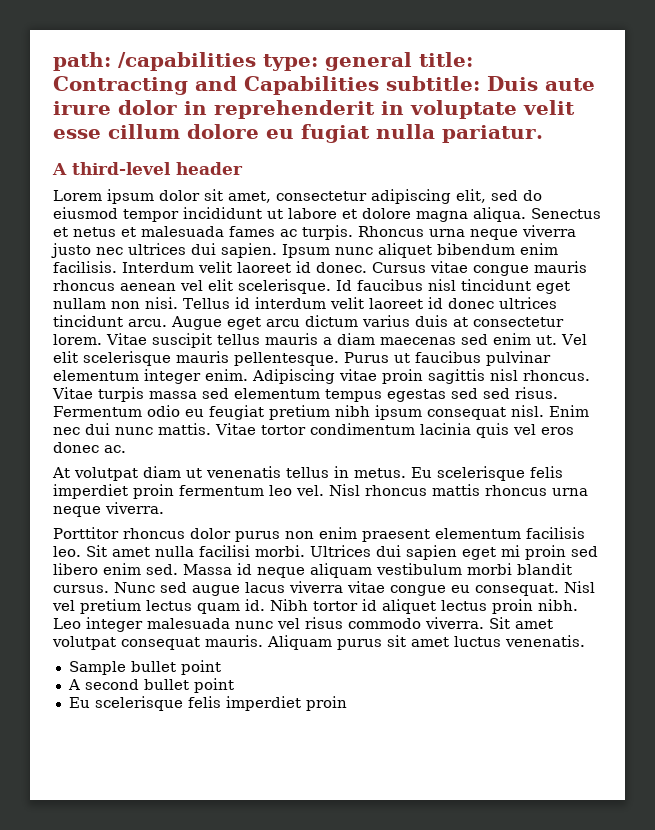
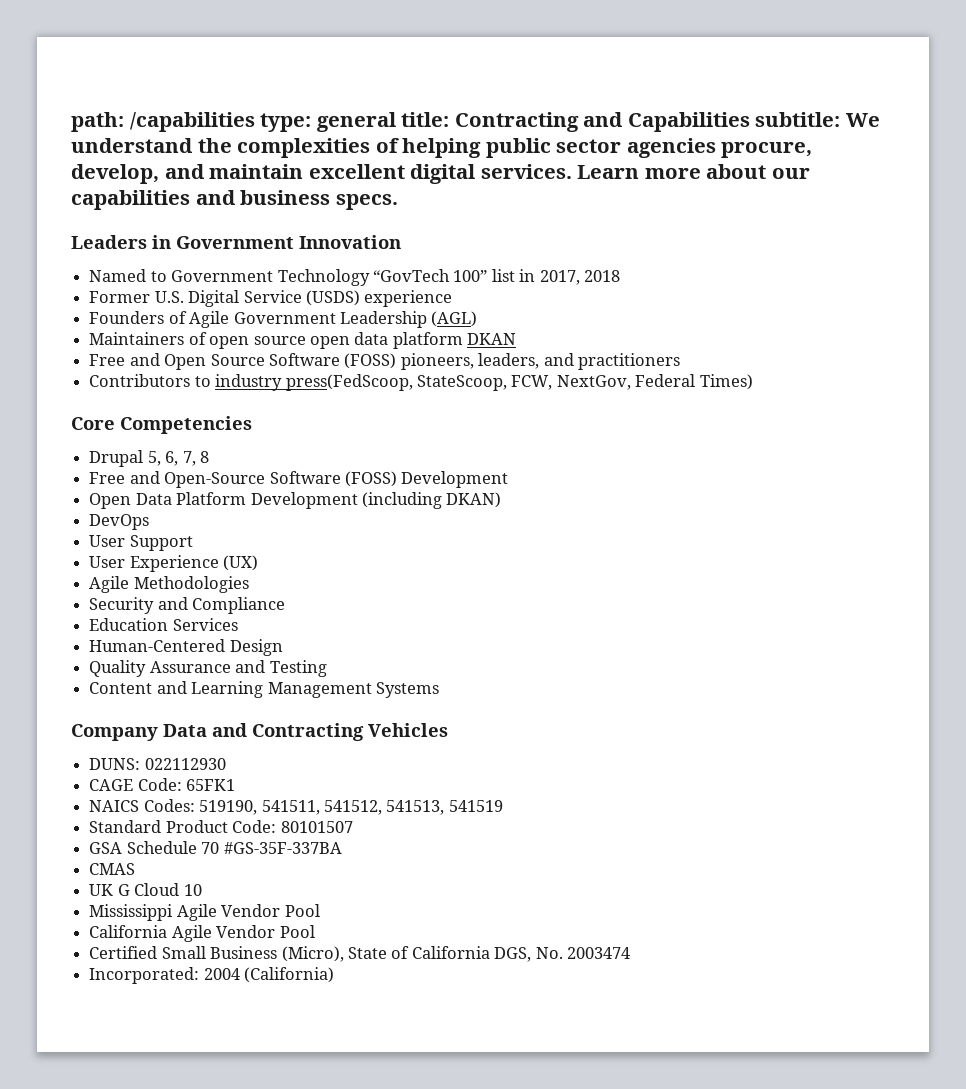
[487,76,595,91] [53,100,575,119] [53,124,543,143] [52,162,243,175] [53,189,542,204] [53,207,601,222] [53,225,576,240] [51,243,558,258] [53,261,587,276] [53,279,570,294] [53,297,557,309] [53,315,564,330] [53,333,587,348] [53,351,551,366] [53,369,590,384] [52,387,558,402] [53,405,589,420] [53,423,574,438] [53,442,126,453] [52,466,563,481] [53,484,588,499] [53,502,164,517] [53,527,585,542] [53,545,598,560] [53,563,572,578] [53,581,595,596] [52,599,578,614] [53,617,553,632] [52,635,585,650] [68,660,221,675] [67,678,234,693] [68,696,347,711] Duis aute irure dolor in reprehenderit in voluptate velit esse cillum dolore eu fugiat nulla pariatur. // A third-level header // Lorem ipsum dolor sit amet, consectetur adipiscing elit, sed do eiusmod tempor incididunt ut labore et dolore magna aliqua. Senectus et netus et malesuada fames ac turpis. Rhoncus urna neque viverra justo nec ultrices dui sapien. Ipsum nunc aliquet bibendum enim facilisis. Interdum velit laoreet id donec. Cursus vitae congue mauris rhoncus aenean vel elit scelerisque. Id faucibus nisl tincidunt eget nullam non nisi. Tellus id interdum velit laoreet id donec ultrices tincidunt arcu. Augue eget arcu dictum varius duis at consectetur lorem. Vitae suscipit tellus mauris a diam maecenas sed enim ut. Vel elit scelerisque mauris pellentesque. Purus ut faucibus pulvinar elementum integer enim. Adipiscing vitae proin sagittis nisl rhoncus. Vitae turpis massa sed elementum tempus egestas sed sed risus. Fermentum odio eu feugiat pretium nibh ipsum consequat nisl. Enim nec dui nunc mattis. Vitae tortor condimentum lacinia quis vel eros donec ac. // At volutpat diam ut venenatis tellus in metus. Eu scelerisque felis imperdiet proin fermentum leo vel. Nisl rhoncus mattis rhoncus urna neque viverra. // Porttitor rhoncus dolor purus non enim praesent elementum facilisis leo. Sit amet nulla facilisi morbi. Ultrices dui sapien eget mi proin sed libero enim sed. Massa id neque aliquam vestibulum morbi blandit cursus. Nunc sed augue lacus viverra vitae congue eu consequat. Nisl vel pretium lectus quam id. Nibh tortor id aliquet lectus proin nibh. Leo integer malesuada nunc vel risus commodo viverra. Sit amet volutpat consequat mauris. Aliquam purus sit amet luctus venenatis. // Sample bullet point // A second bullet point // Eu scelerisque felis imperdiet proin -> [845,113,880,127] [71,138,813,158] [71,164,810,184] [71,190,398,210] [71,235,401,249] [89,269,621,286] [89,290,453,307] [89,311,478,328] [89,332,517,349] [89,353,681,370] [89,374,753,391] [71,416,252,434] [89,450,209,467] [89,471,509,488] [89,492,502,509] [89,514,150,530] [89,535,193,551] [89,555,259,572] [89,576,249,593] [89,597,286,614] [89,618,238,631] [89,639,283,656] [89,660,327,677] [89,681,439,698] [71,723,448,741] [89,758,226,770] [89,778,236,791] [89,799,503,815] [89,820,353,833] [89,841,342,854] [89,863,136,875] [89,883,202,896] [89,904,320,921] [89,925,315,942] [89,946,631,962] [89,967,335,984] We understand the complexities of helping public sector agencies procure, develop, and maintain excellent digital services. Learn more about our capabilities and business specs. // Leaders in Government Innovation // Named to Government Technology “GovTech 100” list in 2017, 2018 // Former U.S. Digital Service (USDS) experience // Founders of Agile Government Leadership (AGL) // Maintainers of open source open data platform DKAN // Free and Open Source Software (FOSS) pioneers, leaders, and practitioners // Contributors to industry press(FedScoop, StateScoop, FCW, NextGov, Federal Times) // Core Competencies // Drupal 5, 6, 7, 8 // Free and Open-Source Software (FOSS) Development // Open Data Platform Development (including DKAN) // DevOps // User Support // User Experience (UX) // Agile Methodologies // Security and Compliance // Education Services // Human-Centered Design // Quality Assurance and Testing // Content and Learning Management Systems // Company Data and Contracting Vehicles // DUNS: 022112930 // CAGE Code: 65FK1 // NAICS Codes: 519190, 541511, 541512, 541513, 541519 // Standard Product Code: 80101507 // GSA Schedule 70 #GS-35F-337BA // CMAS // UK G Cloud 10 // Mississippi Agile Vendor Pool // California Agile Vendor Pool // Certified Small Business (Micro), State of California DGS, No. 2003474 // Incorporated: 2004 (California)

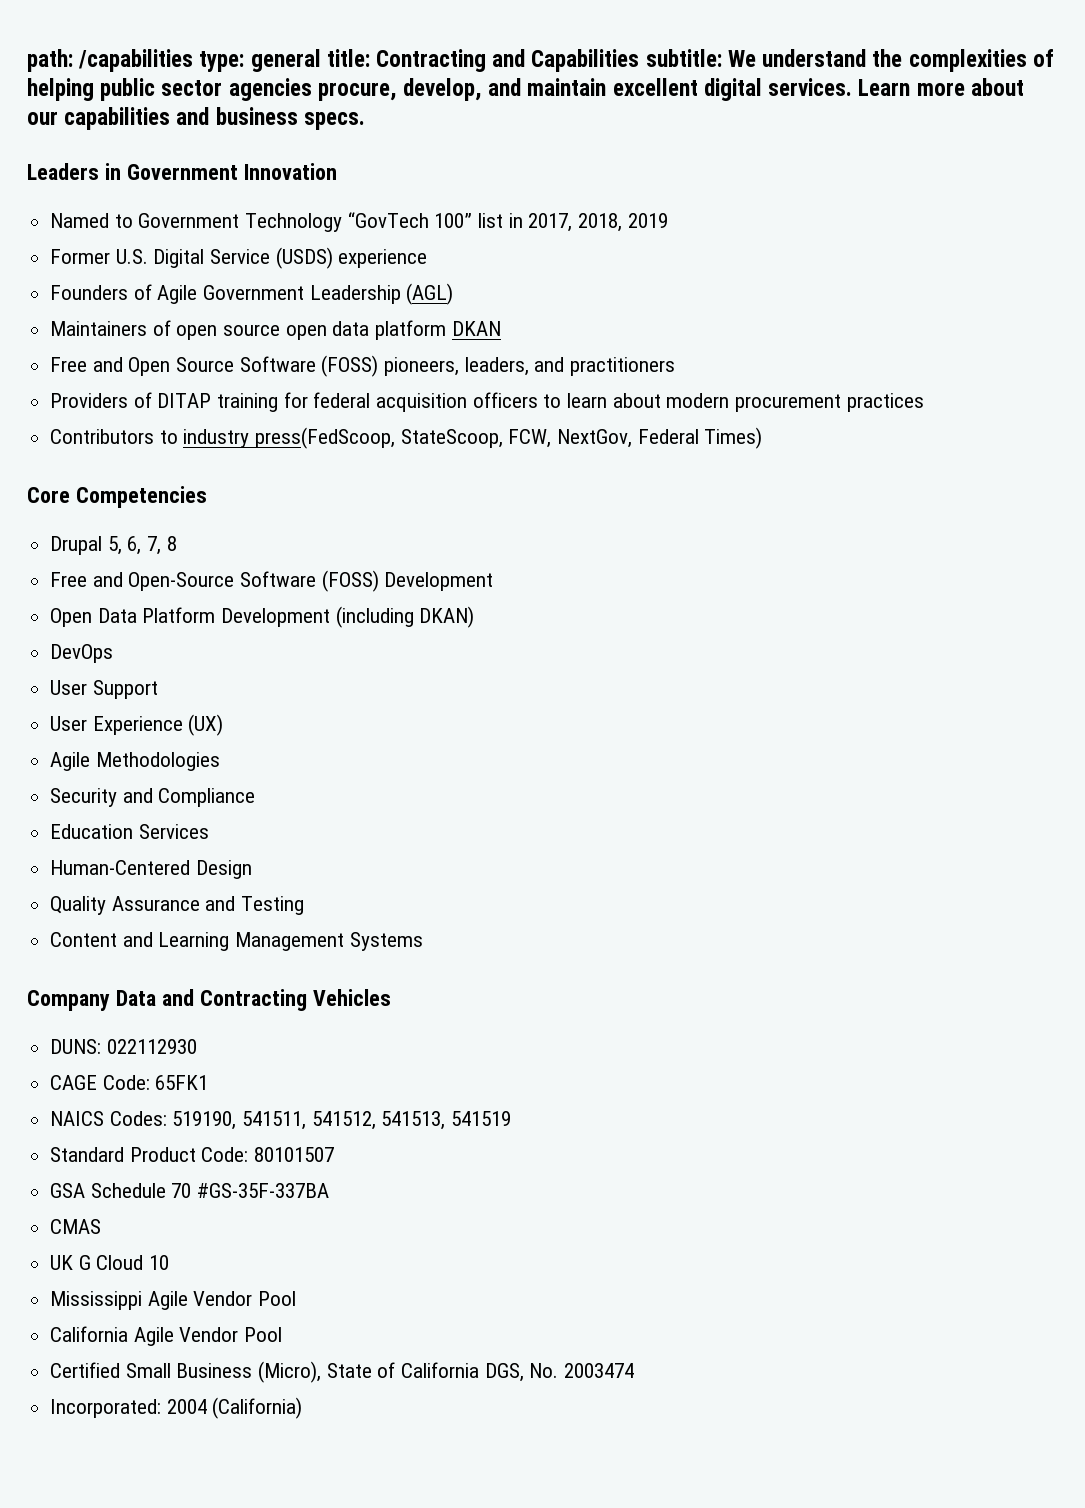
[584,270,621,282] 2018 -> [578,213,668,232] 2018, 2019
(681, 361) none -> [50,392,924,412] // Providers of DITAP training for federal acquisition officers to learn about modern procurement practices

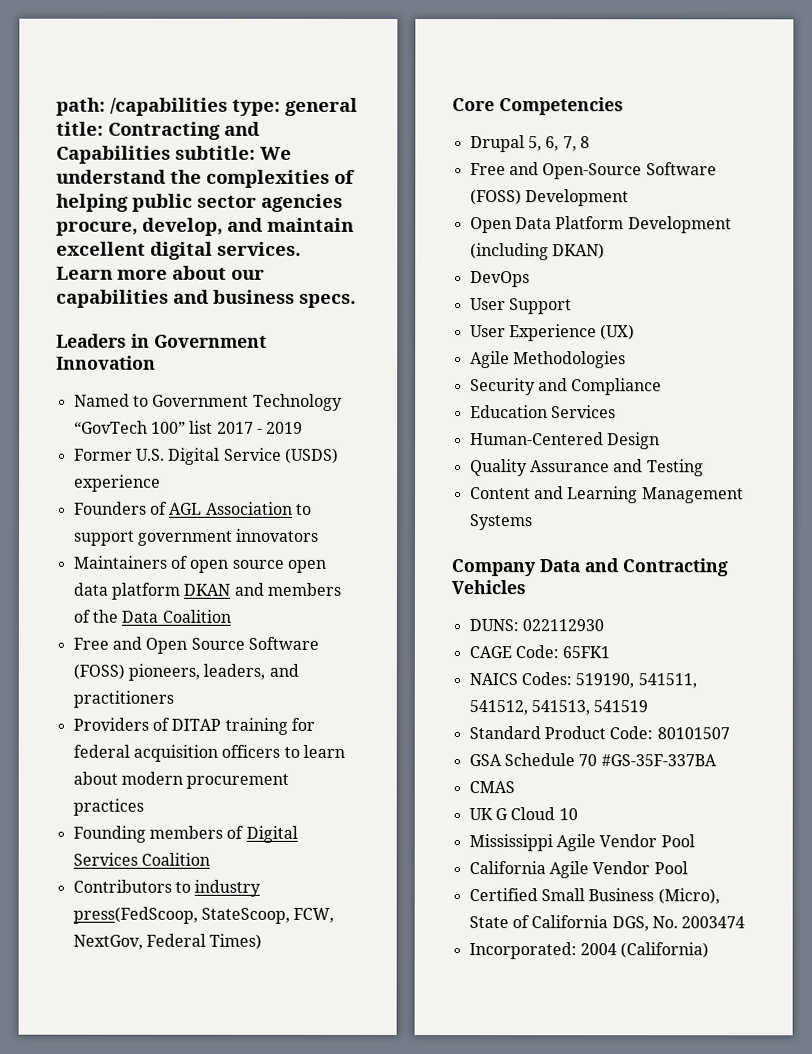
[508,213,623,232] in 2017, 2018, -> [216,421,263,434] 2017 -
[157,283,454,305] Agile Government Leadership (AGL) -> [169,501,312,515] [72,528,319,546] AGL Association to support government innovators
(501, 328) none -> [233,582,341,596] [72,609,231,623] and members of the Data Coalition
(924, 402) none -> [72,825,298,843] [72,852,210,866] // Founding members of Digital Services Coalition

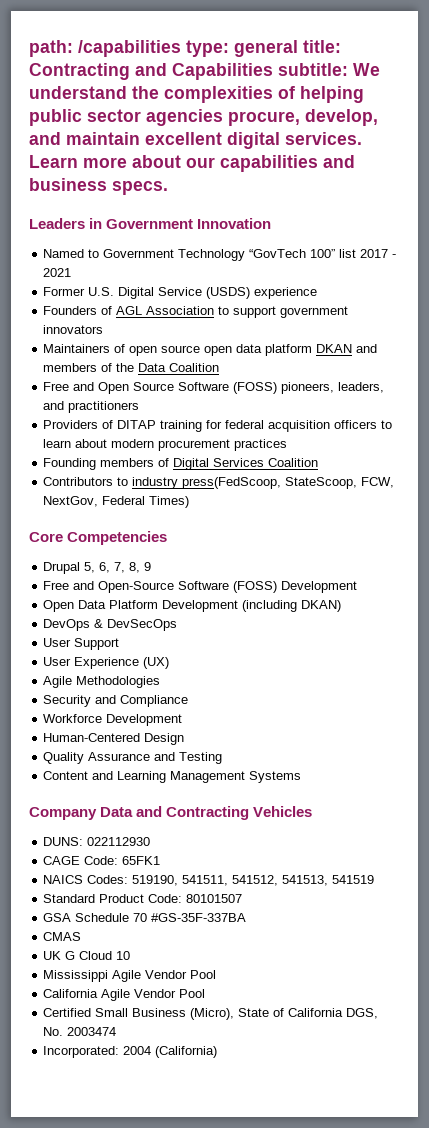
[266,421,304,434] 2019 -> [43,268,72,277] 2021
[579,136,590,149] 8 -> [129,562,152,573] 8, 9
(530, 279) none -> [94,619,178,631] & DevSecOps
[469,405,616,419] Education Services -> [43,714,183,726] Workforce Development

